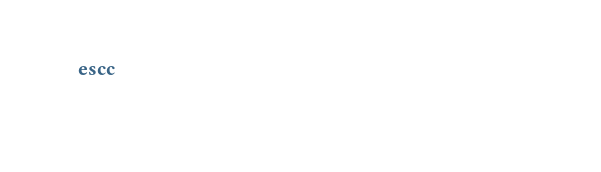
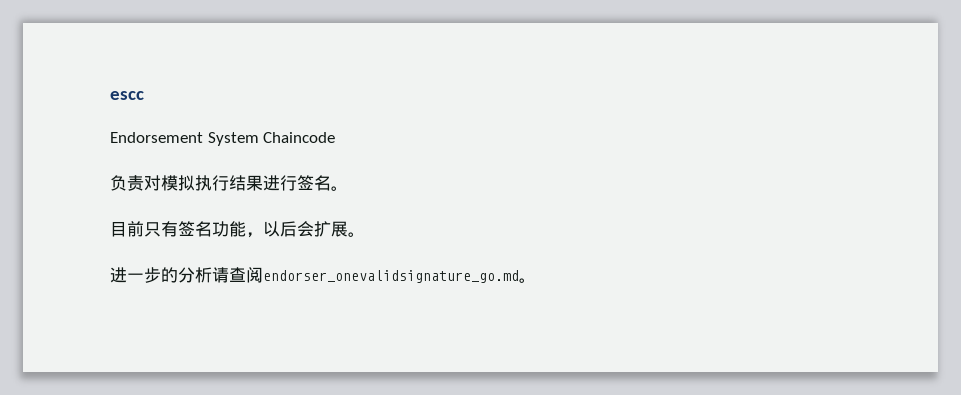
(115, 70) none -> [110,132,336,146] [110,175,348,191] [110,221,365,238] [110,267,536,283] // Endorsement System Chaincode // 负责对模拟执行结果进行签名。 // 目前只有签名功能，以后会扩展。 // 进一步的分析请查阅endorser_onevalidsignature_go.md。

